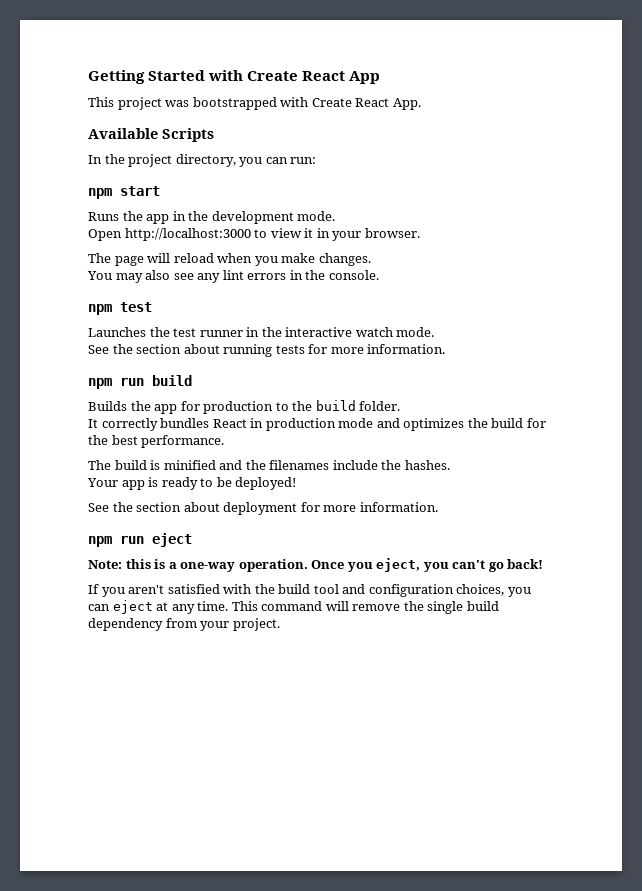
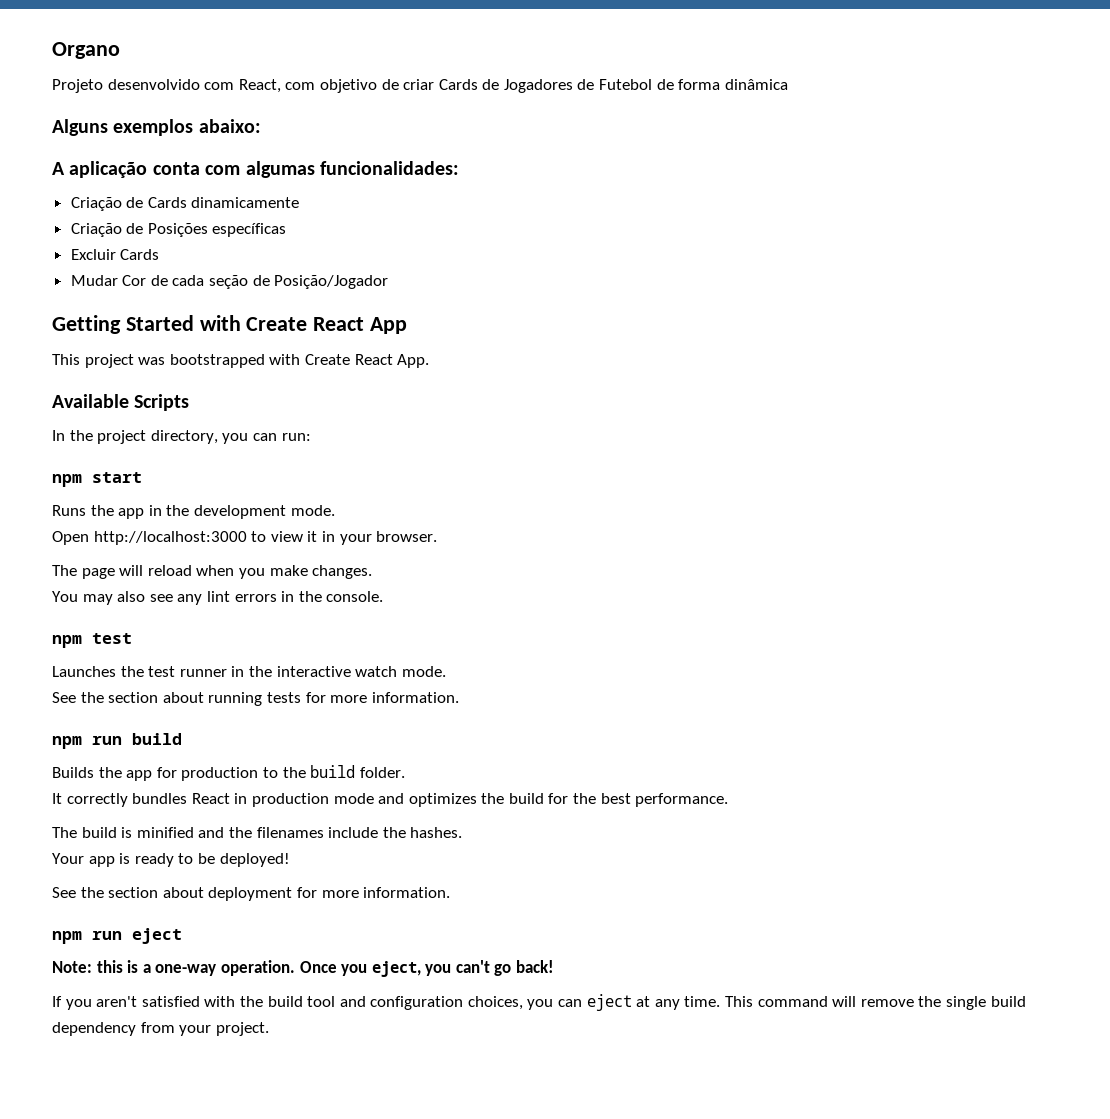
(88, 77) none -> [52,42,120,59] [52,79,788,93] [52,119,261,136] [52,161,459,178] [70,197,300,211] [70,223,287,237] [70,249,160,260] [70,275,389,289] Organo // Projeto desenvolvido com React, com objetivo de criar Cards de Jogadores de Futebol de forma dinâmica // Alguns exemplos abaixo: // A aplicação conta com algumas funcionalidades: // Criação de Cards dinamicamente // Criação de Posições específicas // Excluir Cards // Mudar Cor de cada seção de Posição/Jogador //

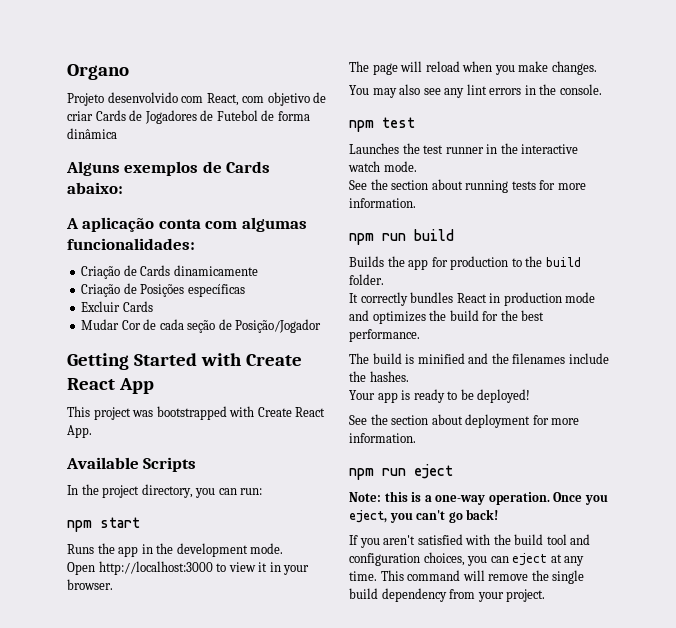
(194, 127) none -> [202,161,271,173] de Cards

